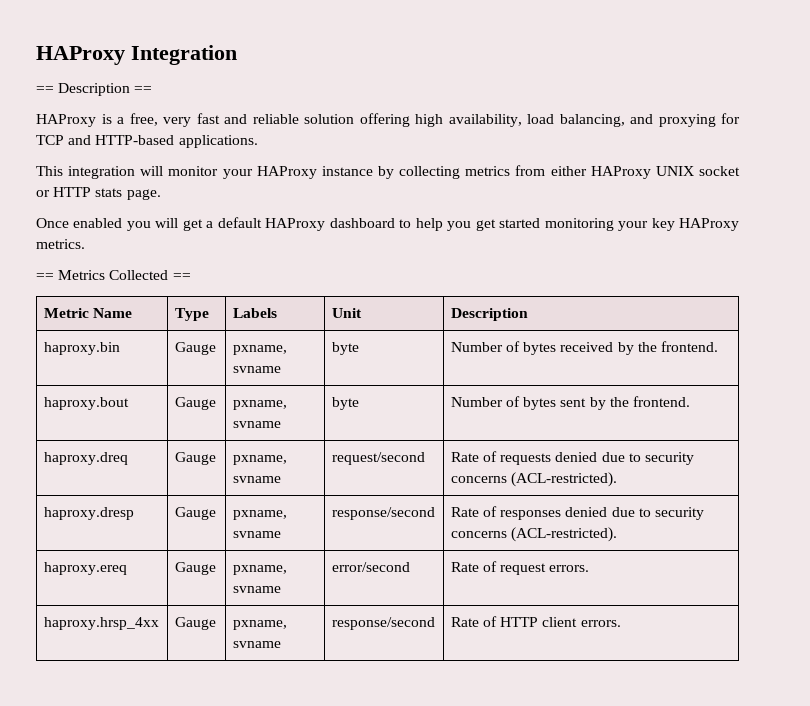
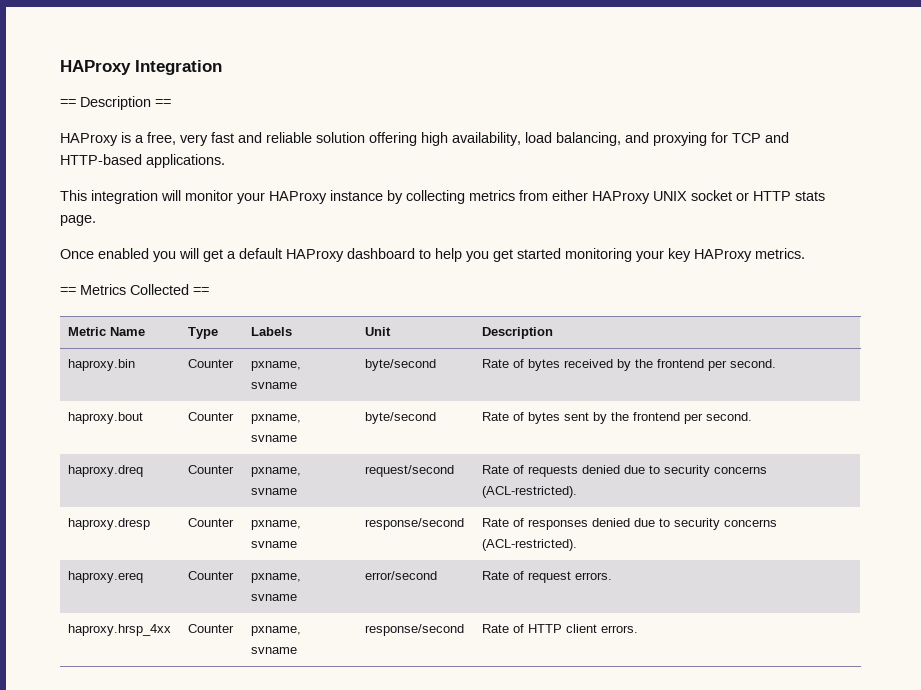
[174,342,216,355] [232,345,287,355] [232,366,281,373] [331,342,359,355] [450,342,503,352] Gauge | pxname, svname | byte | Number -> [188,359,235,368] [251,361,302,371] [251,382,298,389] [365,359,437,371] [482,359,510,368] Counter | pxname, svname | byte/second | Rate
[660,341,718,352] frontend. -> [657,359,777,371] frontend per second.
[174,397,216,410] [232,400,287,410] [232,421,281,428] [331,397,359,410] [450,397,503,407] Gauge | pxname, svname | byte | Number -> [188,412,235,421] [251,414,302,424] [251,435,298,442] [365,412,437,424] [482,412,510,421] Counter | pxname, svname | byte/second | Rate
[632,396,690,407] frontend. -> [633,412,753,424] frontend per second.
[174,452,216,465] Gauge -> [188,465,235,474] Counter
[174,507,216,520] Gauge -> [188,518,235,527] Counter
[174,562,216,575] Gauge -> [188,571,235,580] Counter
[174,617,216,630] Gauge -> [188,624,235,633] Counter

